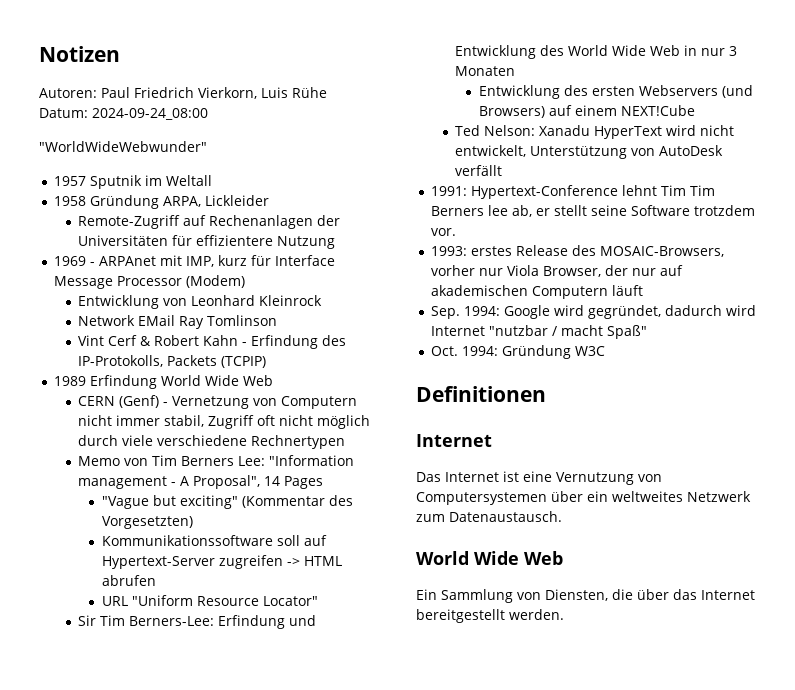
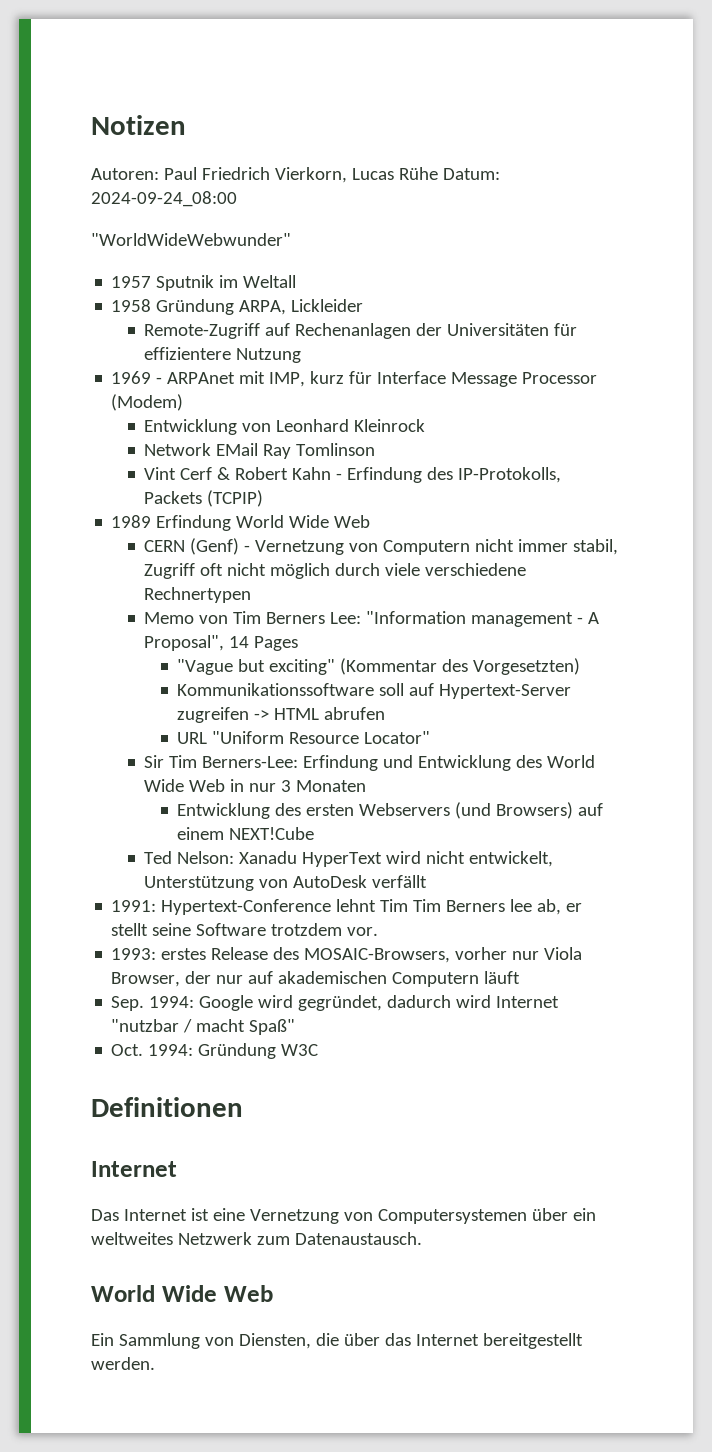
[261,87,288,98] Luis -> [351,168,394,180] Lucas
[556,472,634,485] Vernutzung -> [249,1209,339,1224] Vernetzung

